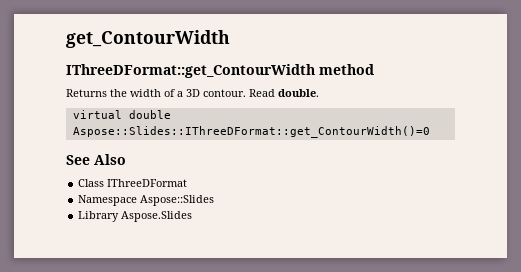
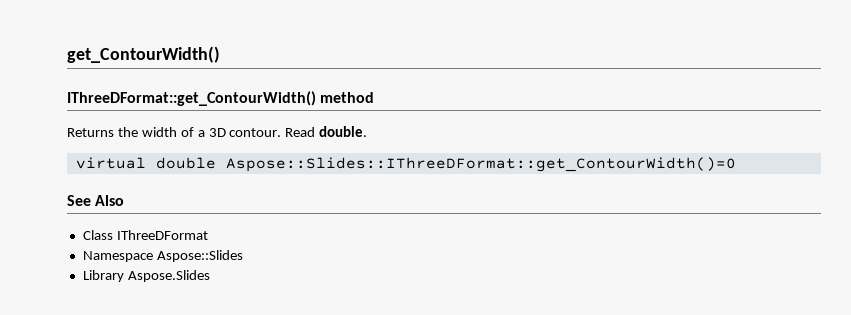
[66,30,230,48] [66,64,315,78] get_ContourWidth // IThreeDFormat::get_ContourWidth -> [67,46,220,63] [67,91,316,106] get_ContourWidth() // IThreeDFormat::get_ContourWidth()

